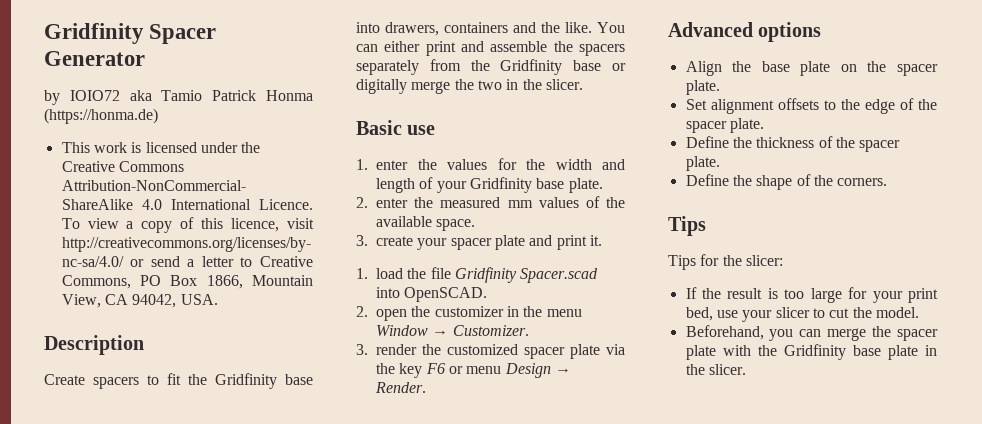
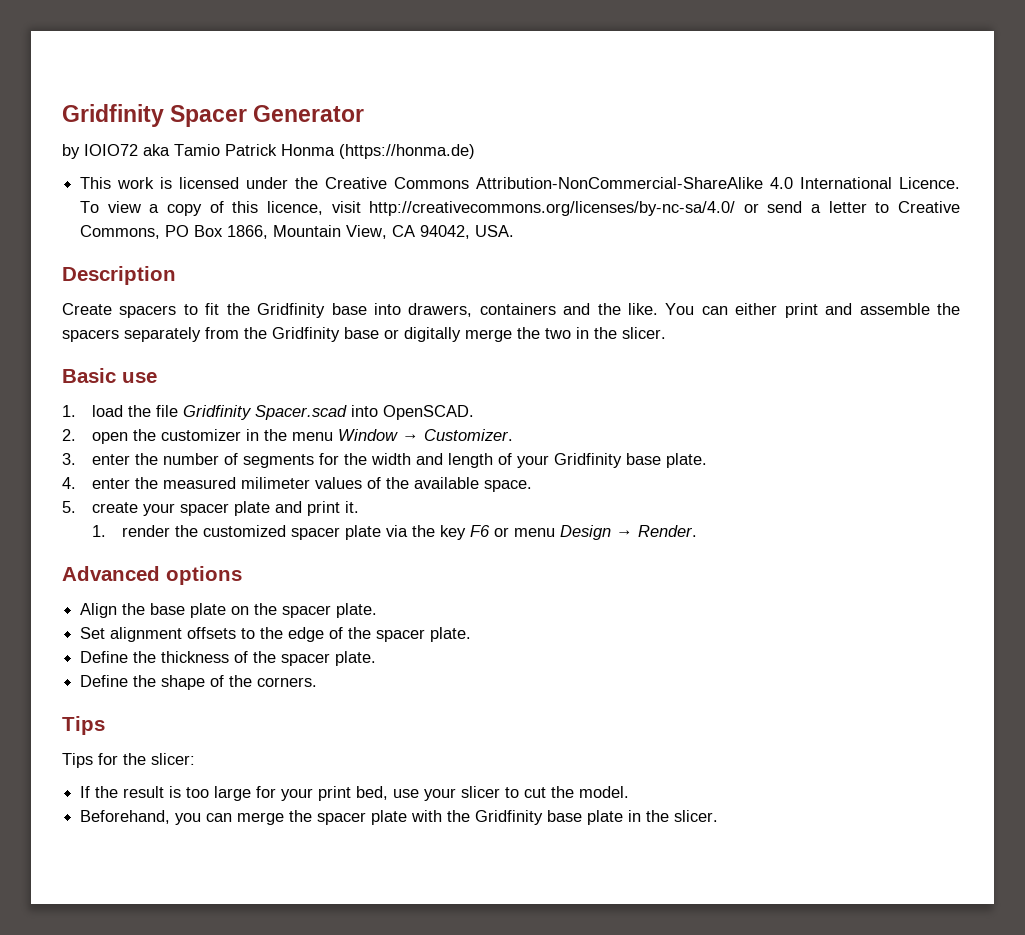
[356,158,625,170] [376,177,603,193] [356,196,625,208] [376,216,476,231] [356,235,602,250] // 1. enter the values for the width and length of your Gridfinity base plate. // 2. enter the measured mm values of the available space. // 3. create your spacer plate and print it. -> (157, 377) none
(368, 349) none -> [92,453,708,468] [62,477,533,492] [62,501,360,516] [92,525,107,537] enter the number of segments for the width and length of your Gridfinity base plate. // 4. enter the measured milimeter values of the available space. // 5. create your spacer plate and print it. // 1.

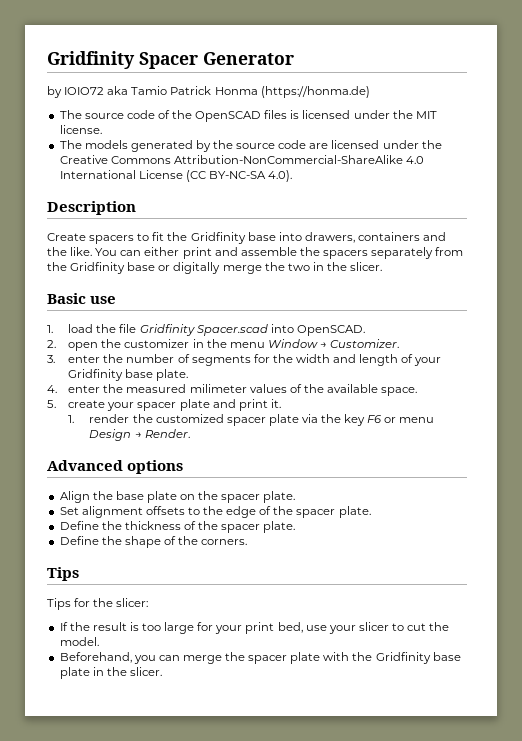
[80,177,173,189] This work is -> [59,110,437,122] [59,125,102,134] [59,140,329,152] The source code of the OpenSCAD files is licensed under the MIT license. // The models generated by the source code are
[899,177,961,189] [80,201,961,216] [80,225,515,239] Licence. To view a copy of this licence, visit http://creativecommons.org/licenses/by-nc-sa/4.0/ or send a letter to Creative Commons, PO Box 1866, Mountain View, CA 94042, USA. -> [138,170,293,182] License (CC BY-NC-SA 4.0).

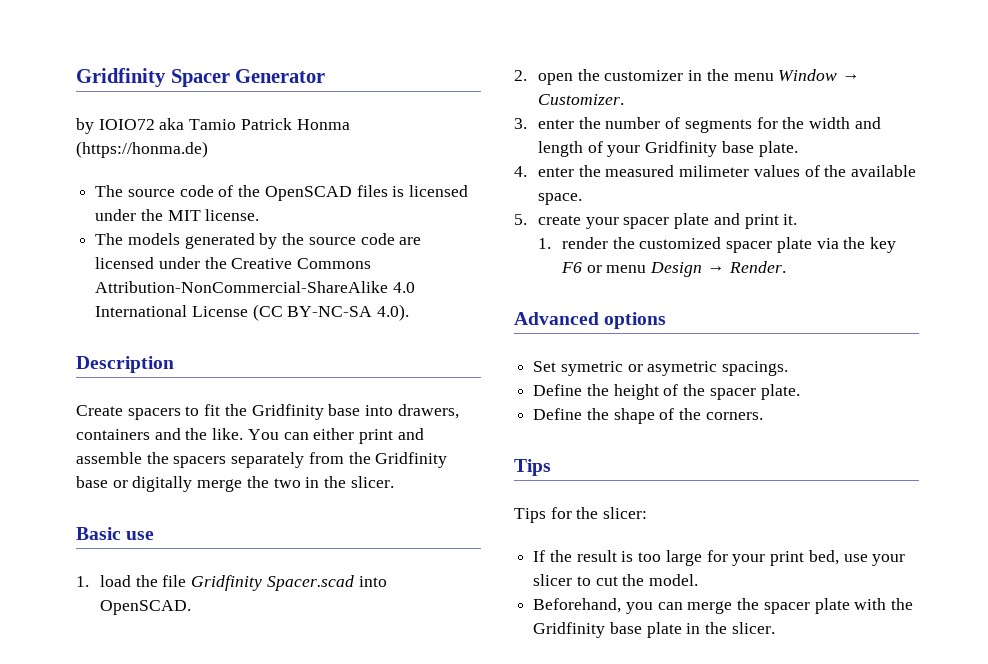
[59,491,296,503] [59,506,371,518] [59,521,181,530] Align the base plate on the spacer plate. // Set alignment offsets to the edge of the spacer plate. // Define the thickness -> [533,361,789,376] [533,384,659,400] Set symetric or asymetric spacings. // Define the height

